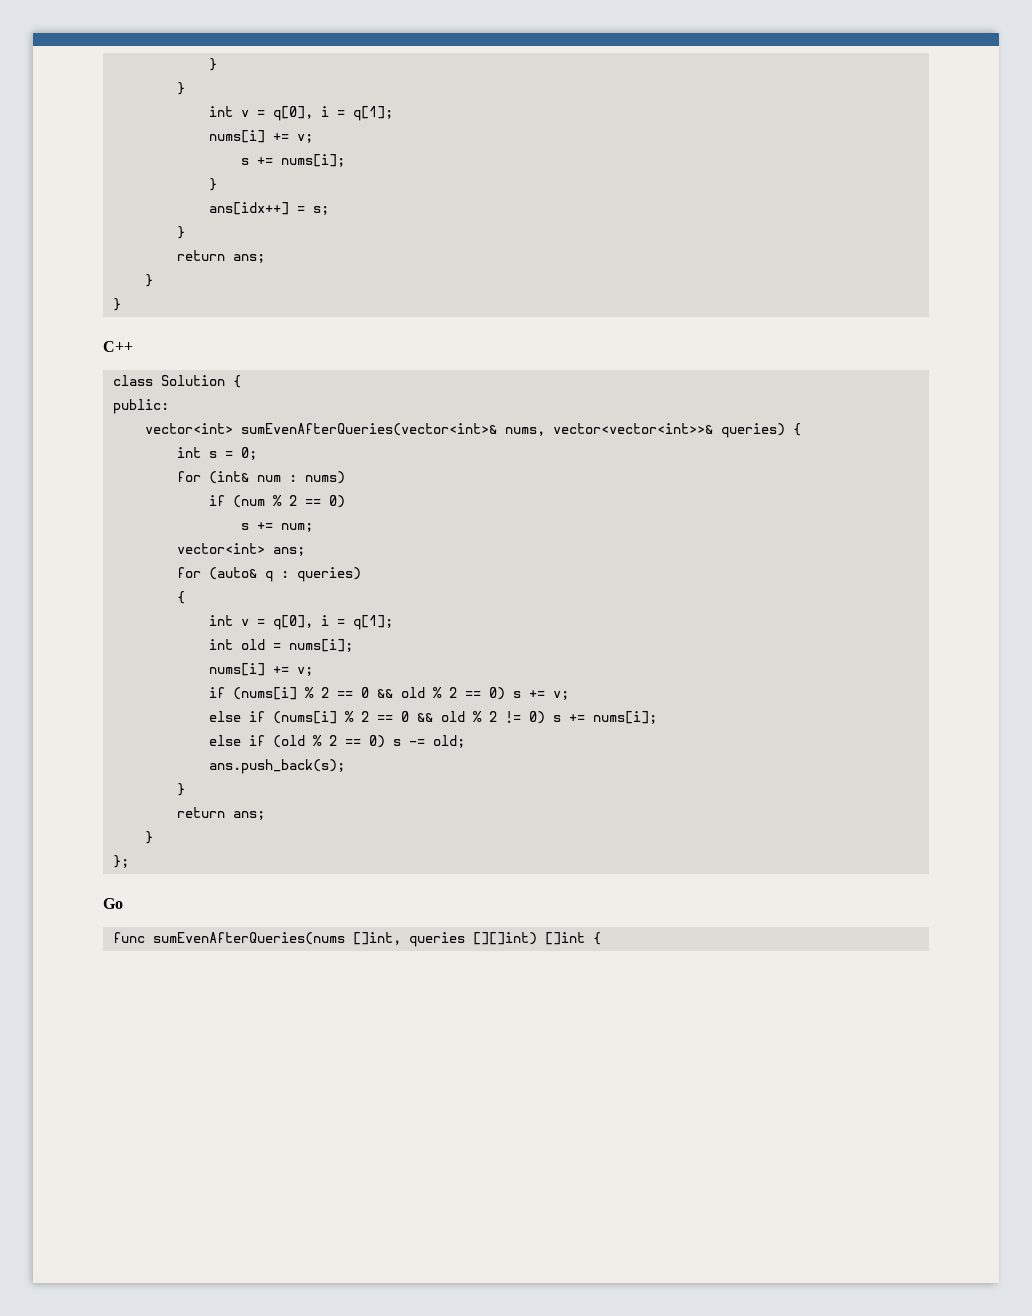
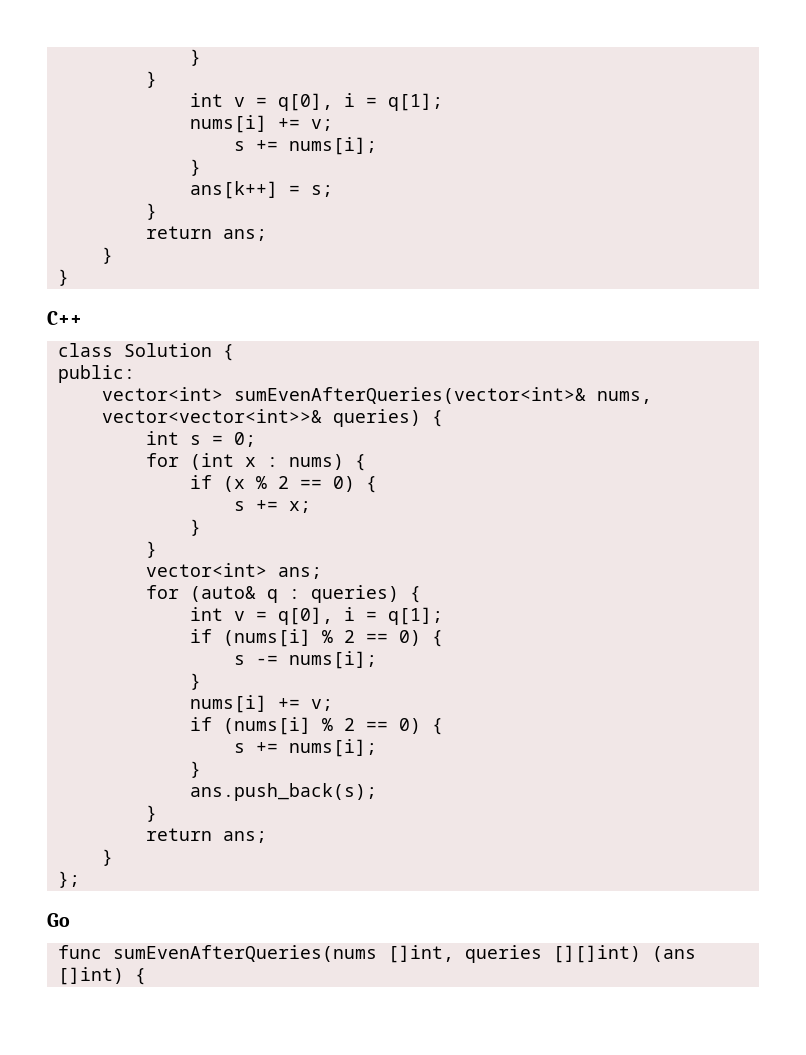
[208,202,289,215] ans[idx++] -> [190,181,279,199] ans[k++]
[208,471,281,484] (int& num -> [190,453,257,470] (int x
[208,495,345,508] [240,522,313,532] // if (num % 2 == 0) // s += num; -> [355,454,367,471] [190,475,378,493] [234,500,312,513] [190,519,202,536] [146,541,158,558] { // if (x % 2 == 0) { // s += x; // } // }
(361, 574) // -> (400, 594) none
[208,639,353,652] int old = nums[i]; -> [190,629,444,647] [234,651,378,669] [190,673,202,690] if (nums[i] % 2 == 0) { // s -= nums[i]; // }
[360,687,569,700] [208,711,657,724] [208,735,465,748] 0 && old % 2 == 0) s += v; // else if (nums[i] % 2 == 0 && old % 2 != 0) s += nums[i]; // else if (old % 2 == 0) s -= old; -> [399,718,444,735] [234,739,378,757] [190,761,202,778] 0) { // s += nums[i]; // }
[544,932,585,945] []int -> [652,946,697,962] [58,967,125,985] (ans []int)

